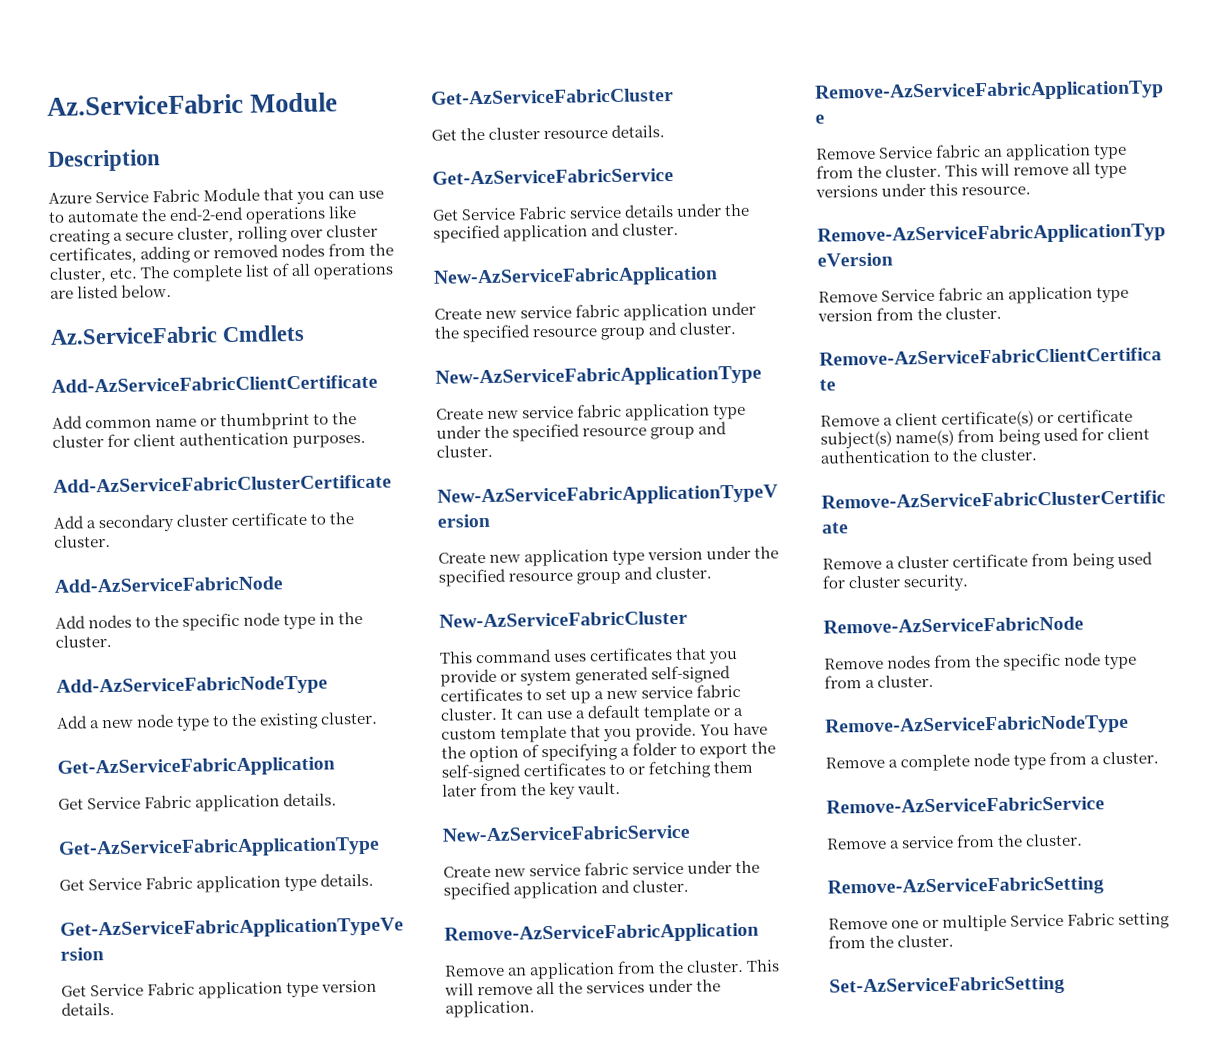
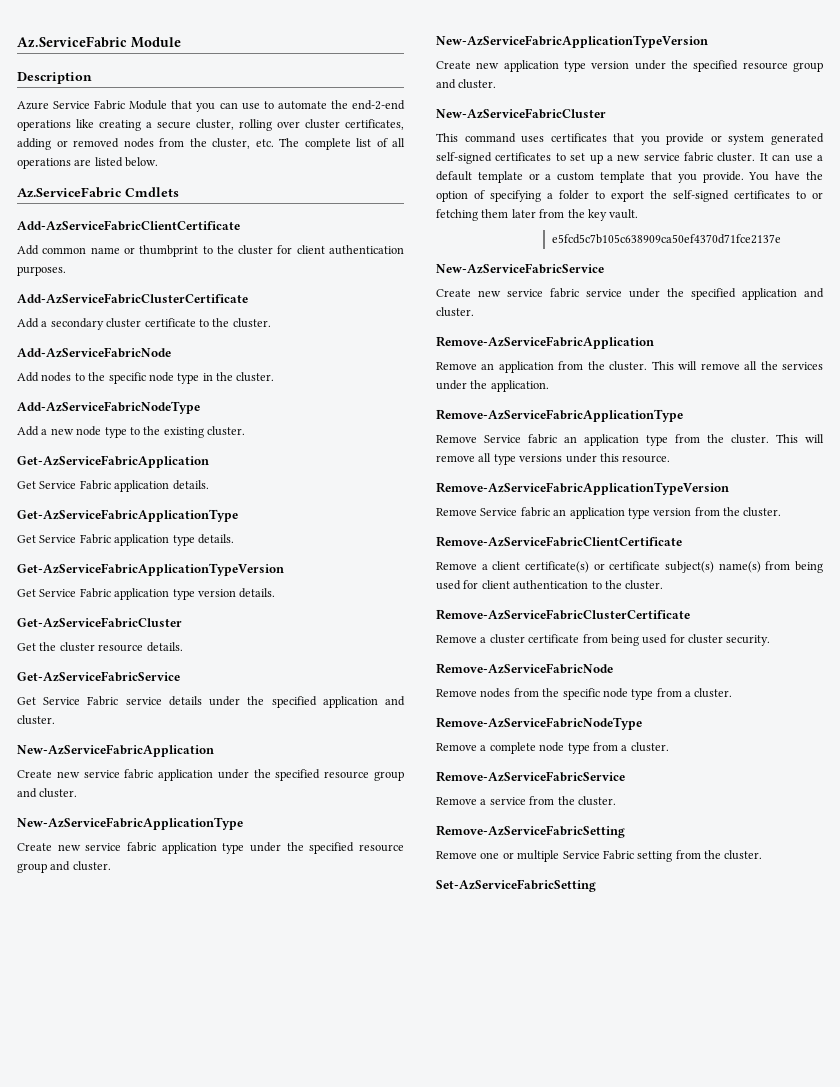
(622, 788) none -> [552,234,782,244] // e5fcd5c7b105c638909ca50ef4370d71fce2137e

